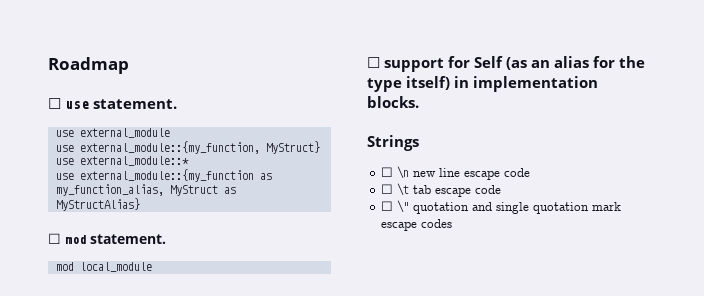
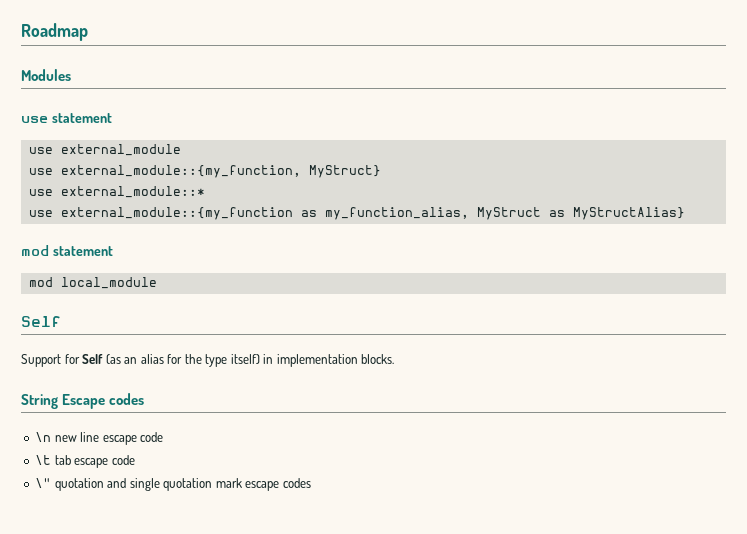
[48,98,177,109] ☐ use statement. -> [21,69,71,81] [21,113,112,123] Modules // use statement
[48,233,166,244] ☐ mod statement. -> [21,245,113,256] mod statement
[367,57,444,72] ☐ support -> [21,316,61,327] [21,354,61,367] Self // Support
[367,135,419,151] [381,167,394,177] Strings // ☐ -> [21,393,145,409] String Escape codes //
[381,184,394,194] ☐ -> (164, 437) none
[381,201,394,211] ☐ -> (135, 460) none

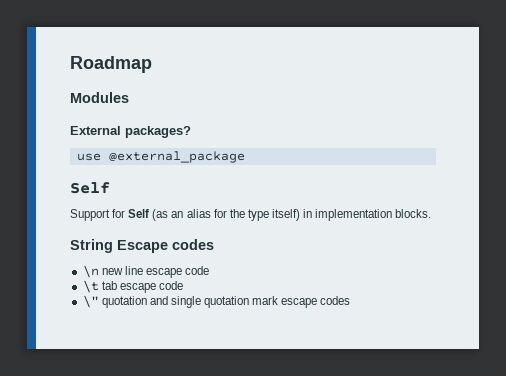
[21,113,112,123] [28,144,181,156] [28,165,381,178] [28,186,205,198] [28,207,685,220] [21,245,113,256] [28,277,157,289] use statement // use external_module // use external_module::{my_function, MyStruct} // use external_module::* // use external_module::{my_function as my_function_alias, MyStruct as MyStructAlias} // mod statement // mod local_module -> [70,126,191,138] [76,151,245,163] External packages? // use @external_package

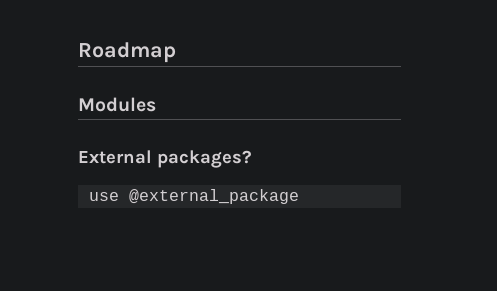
[70,182,110,194] [70,209,432,221] [70,239,214,253] [82,265,210,278] [82,280,183,293] [82,295,351,308] // Self // Support for Self (as an alias for the type itself) in implementation blocks. // String Escape codes // \n new line escape code // \t tab escape code // \" quotation and single quotation mark escape codes -> (299, 196) none

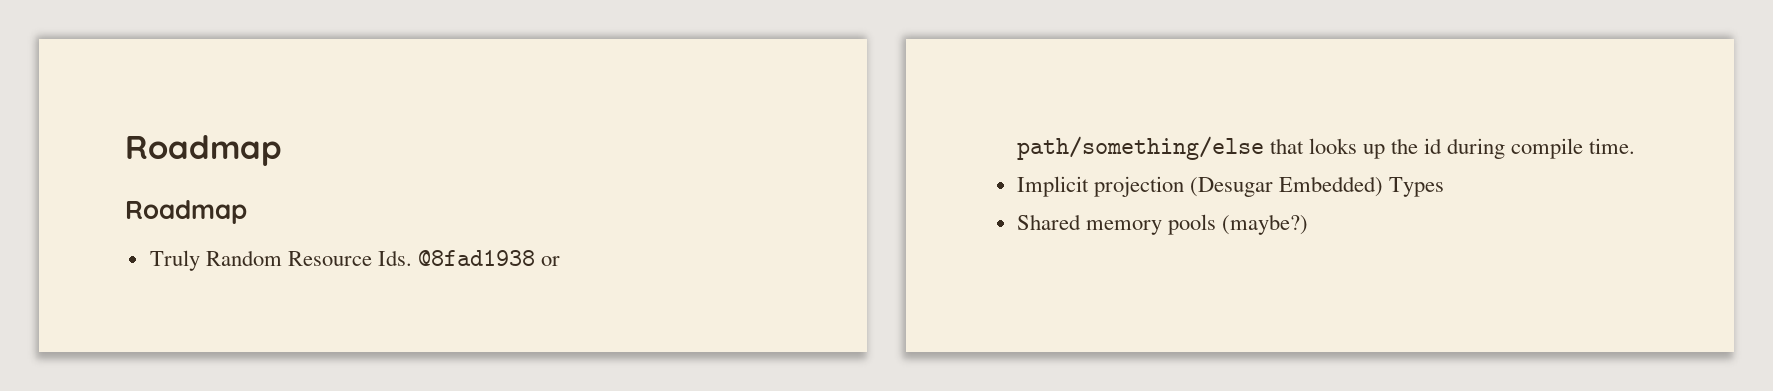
[78,42,176,63] [78,97,156,112] [78,150,252,168] [88,189,299,204] Roadmap // Modules // External packages? // use @external_package -> [125,135,282,166] [125,200,247,224] [149,250,561,271] [1016,136,1636,160] [1016,176,1445,197] [1016,214,1308,235] Roadmap // Roadmap // Truly Random Resource Ids. @8fad1938 or path/something/else that looks up the id during compile time. // Implicit projection (Desugar Embedded) Types // Shared memory pools (maybe?)

